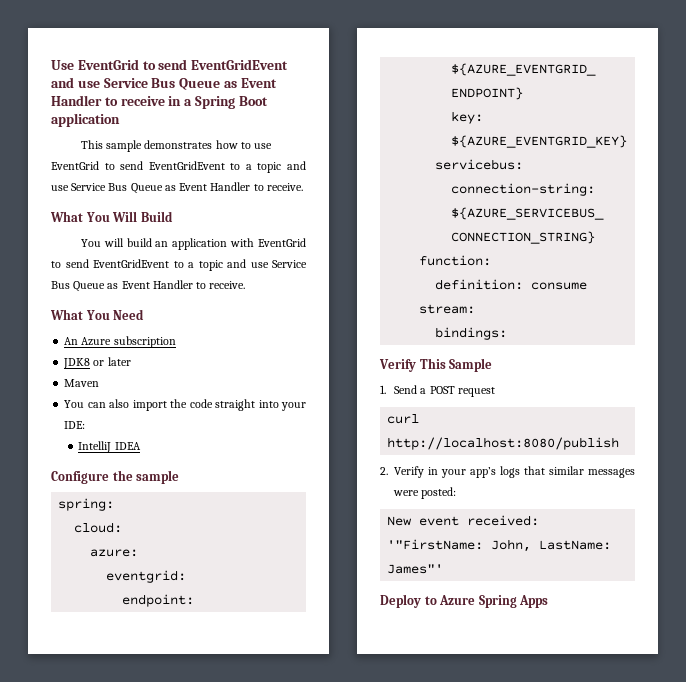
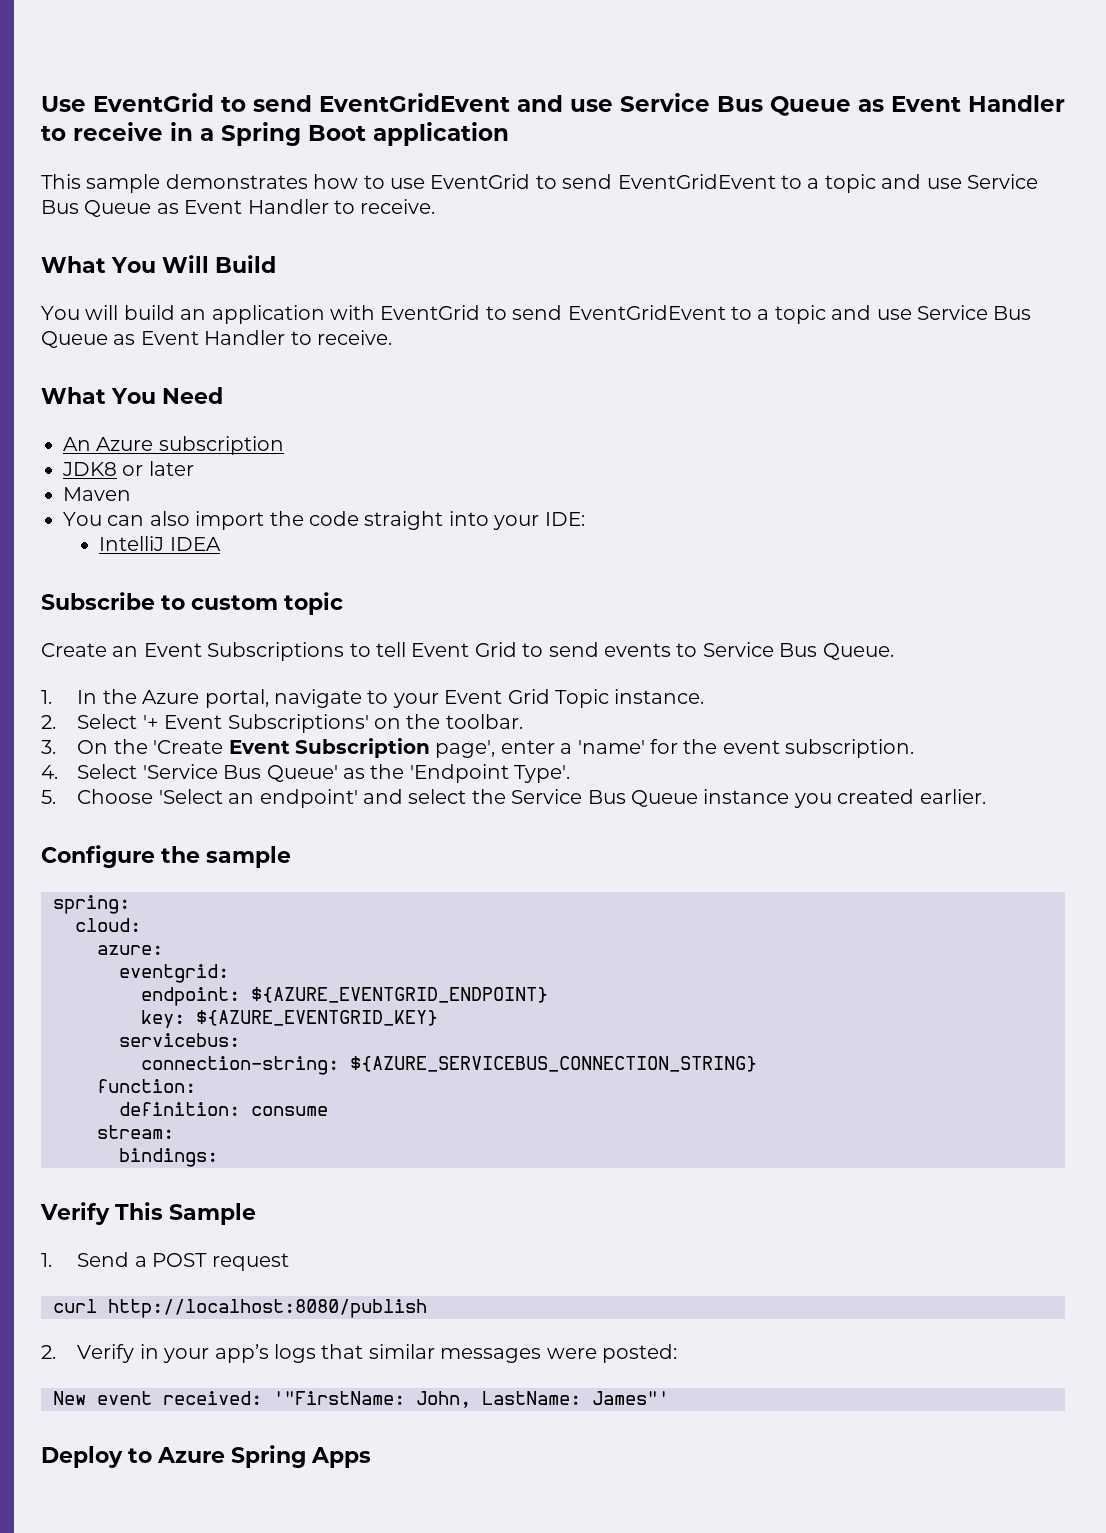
(141, 446) none -> [41,592,343,615] [41,642,894,661] [41,689,705,708] [41,714,523,733] [41,738,915,758] [41,764,571,783] [41,789,986,808] // Subscribe to custom topic // Create an Event Subscriptions to tell Event Grid to send events to Service Bus Queue. // 1. In the Azure portal, navigate to your Event Grid Topic instance. // 2. Select '+ Event Subscriptions' on the toolbar. // 3. On the 'Create Event Subscription page', enter a 'name' for the event subscription. // 4. Select 'Service Bus Queue' as the 'Endpoint Type'. // 5. Choose 'Select an endpoint' and select the Service Bus Queue instance you created earlier.

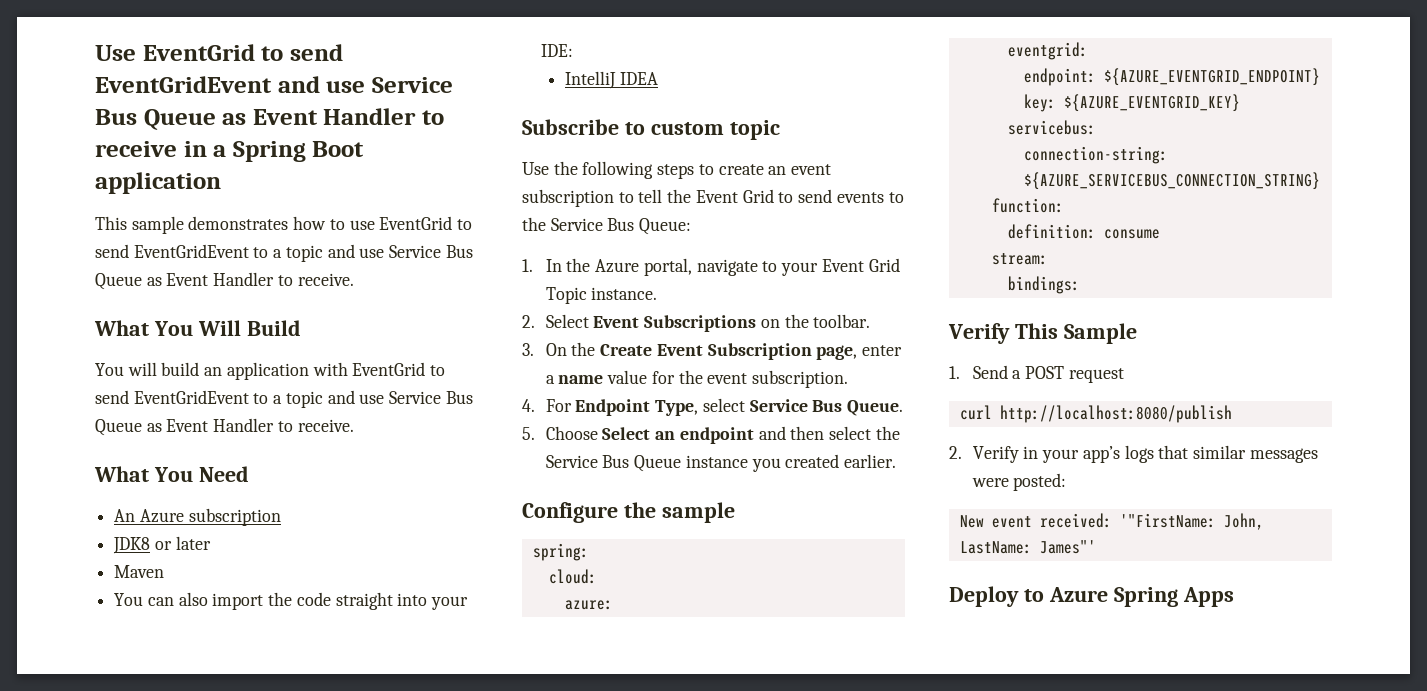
[41,642,345,661] Create an Event Subscriptions -> [522,161,832,179] [522,189,614,207] Use the following steps to create an event subscription
(406, 649) none -> [667,189,692,203] the
[702,642,894,660] Service Bus Queue. -> [522,217,692,235] the Service Bus Queue:
[142,714,369,733] '+ Event Subscriptions' -> [593,315,757,332] Event Subscriptions
[153,740,224,754] 'Create -> [600,344,653,356] Create
[435,740,496,758] page', -> [816,345,858,360] page,
[577,740,645,754] 'name' -> [558,370,648,384] name value
[77,764,571,783] [41,789,404,808] Select 'Service Bus Queue' as the 'Endpoint Type'. // 5. Choose 'Select an endpoint' and -> [545,398,904,416] [522,426,825,444] For Endpoint Type, select Service Bus Queue. // 5. Choose Select an endpoint and then

